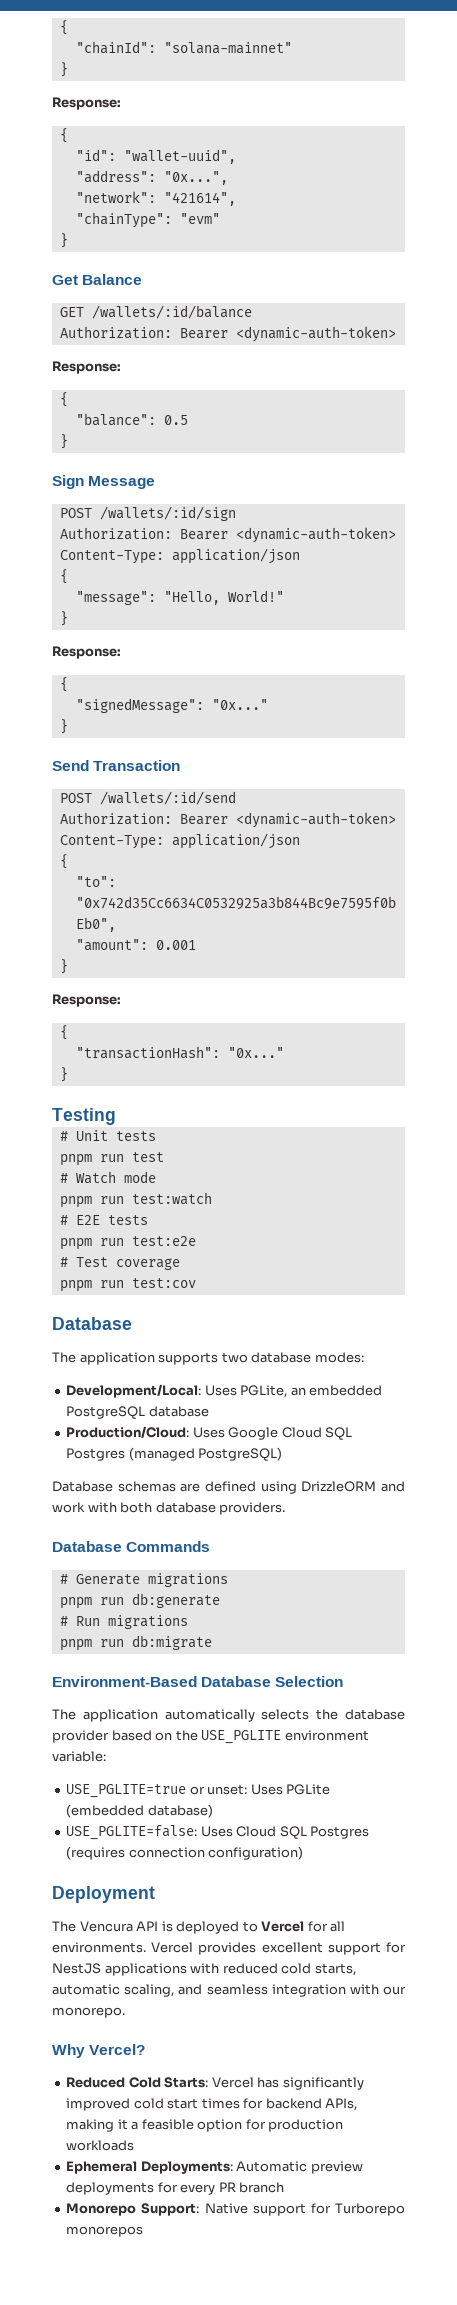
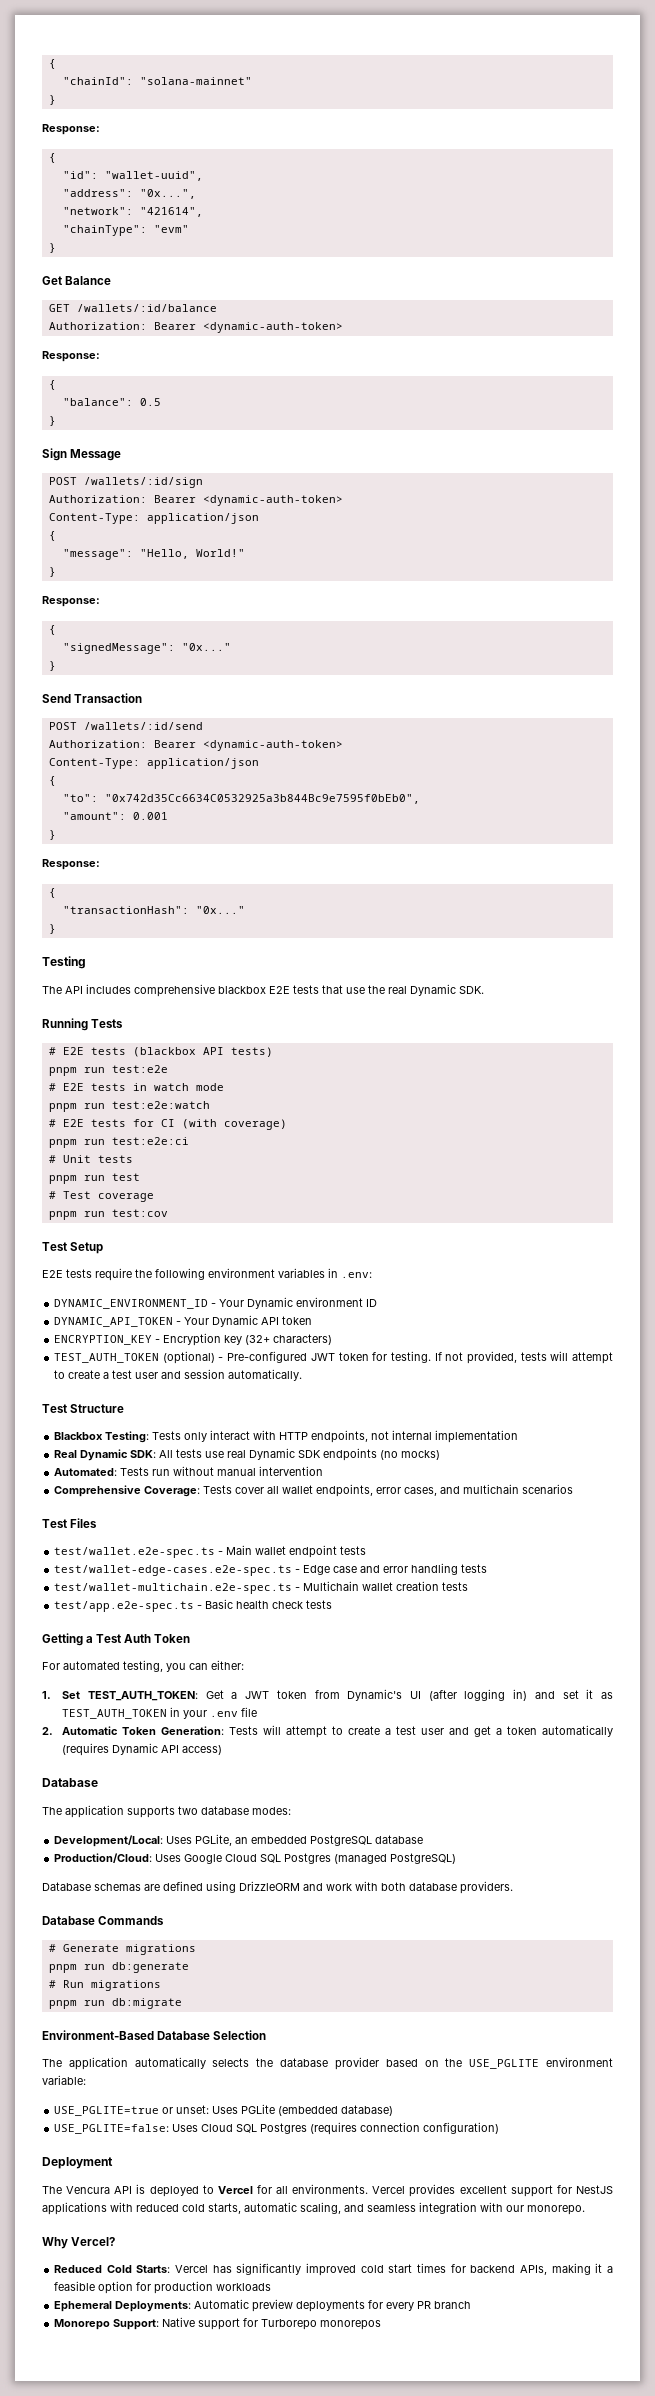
(116, 1116) none -> [42,984,484,997] [42,1018,124,1031] [48,1047,273,1057] [48,1065,168,1076] [48,1083,224,1091] [48,1101,210,1112] [48,1119,287,1130] [48,1137,189,1148] // The API includes comprehensive blackbox E2E tests that use the real Dynamic SDK. // Running Tests // # E2E tests (blackbox API tests) // pnpm run test:e2e // # E2E tests in watch mode // pnpm run test:e2e:watch // # E2E tests for CI (with coverage) // pnpm run test:e2e:ci
[59,1171,156,1184] [59,1192,212,1208] [59,1215,148,1225] [59,1236,196,1250] // # Watch mode // pnpm run test:watch // # E2E tests // pnpm run test:e2e -> (140, 1177) none
(196, 1283) none -> [42,1242,104,1254] [42,1268,372,1281] [54,1297,378,1309] [54,1315,313,1327] [54,1333,333,1346] [54,1351,613,1364] [54,1369,303,1381] [42,1404,125,1413] [54,1430,519,1443] [54,1448,441,1461] [54,1466,324,1476] [54,1484,574,1497] [42,1518,98,1528] [54,1545,367,1558] [54,1563,488,1576] [54,1581,469,1594] [54,1599,333,1612] [42,1633,191,1646] [42,1660,244,1672] [42,1689,613,1701] [62,1707,258,1719] [42,1725,613,1738] [62,1743,223,1756] // Test Setup // E2E tests require the following environment variables in .env: // DYNAMIC_ENVIRONMENT_ID - Your Dynamic environment ID // DYNAMIC_API_TOKEN - Your Dynamic API token // ENCRYPTION_KEY - Encryption key (32+ characters) // TEST_AUTH_TOKEN (optional) - Pre-configured JWT token for testing. If not provided, tests will attempt to create a test user and session automatically. // Test Structure // Blackbox Testing: Tests only interact with HTTP endpoints, not internal implementation // Real Dynamic SDK: All tests use real Dynamic SDK endpoints (no mocks) // Automated: Tests run without manual intervention // Comprehensive Coverage: Tests cover all wallet endpoints, error cases, and multichain scenarios // Test Files // test/wallet.e2e-spec.ts - Main wallet endpoint tests // test/wallet-edge-cases.e2e-spec.ts - Edge case and error handling tests // test/wallet-multichain.e2e-spec.ts - Multichain wallet creation tests // test/app.e2e-spec.ts - Basic health check tests // Getting a Test Auth Token // For automated testing, you can either: // 1. Set TEST_AUTH_TOKEN: Get a JWT token from Dynamic's UI (after logging in) and set it as TEST_AUTH_TOKEN in your .env file // 2. Automatic Token Generation: Tests will attempt to create a test user and get a token automatically (requires Dynamic API access)

